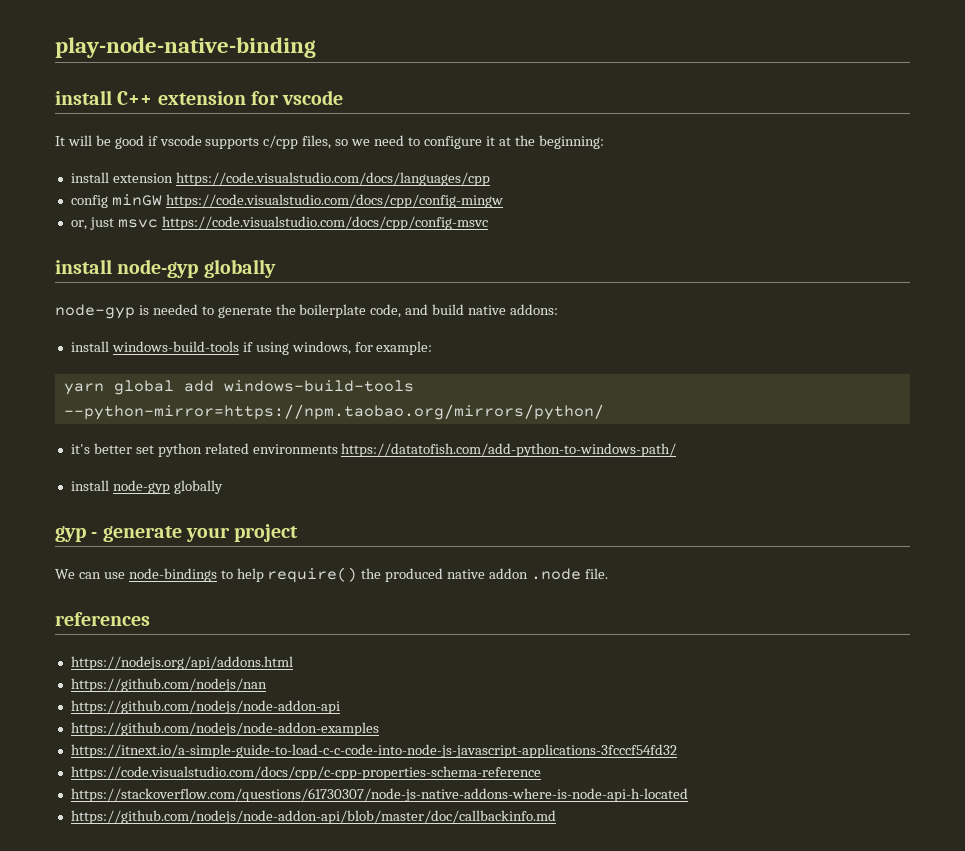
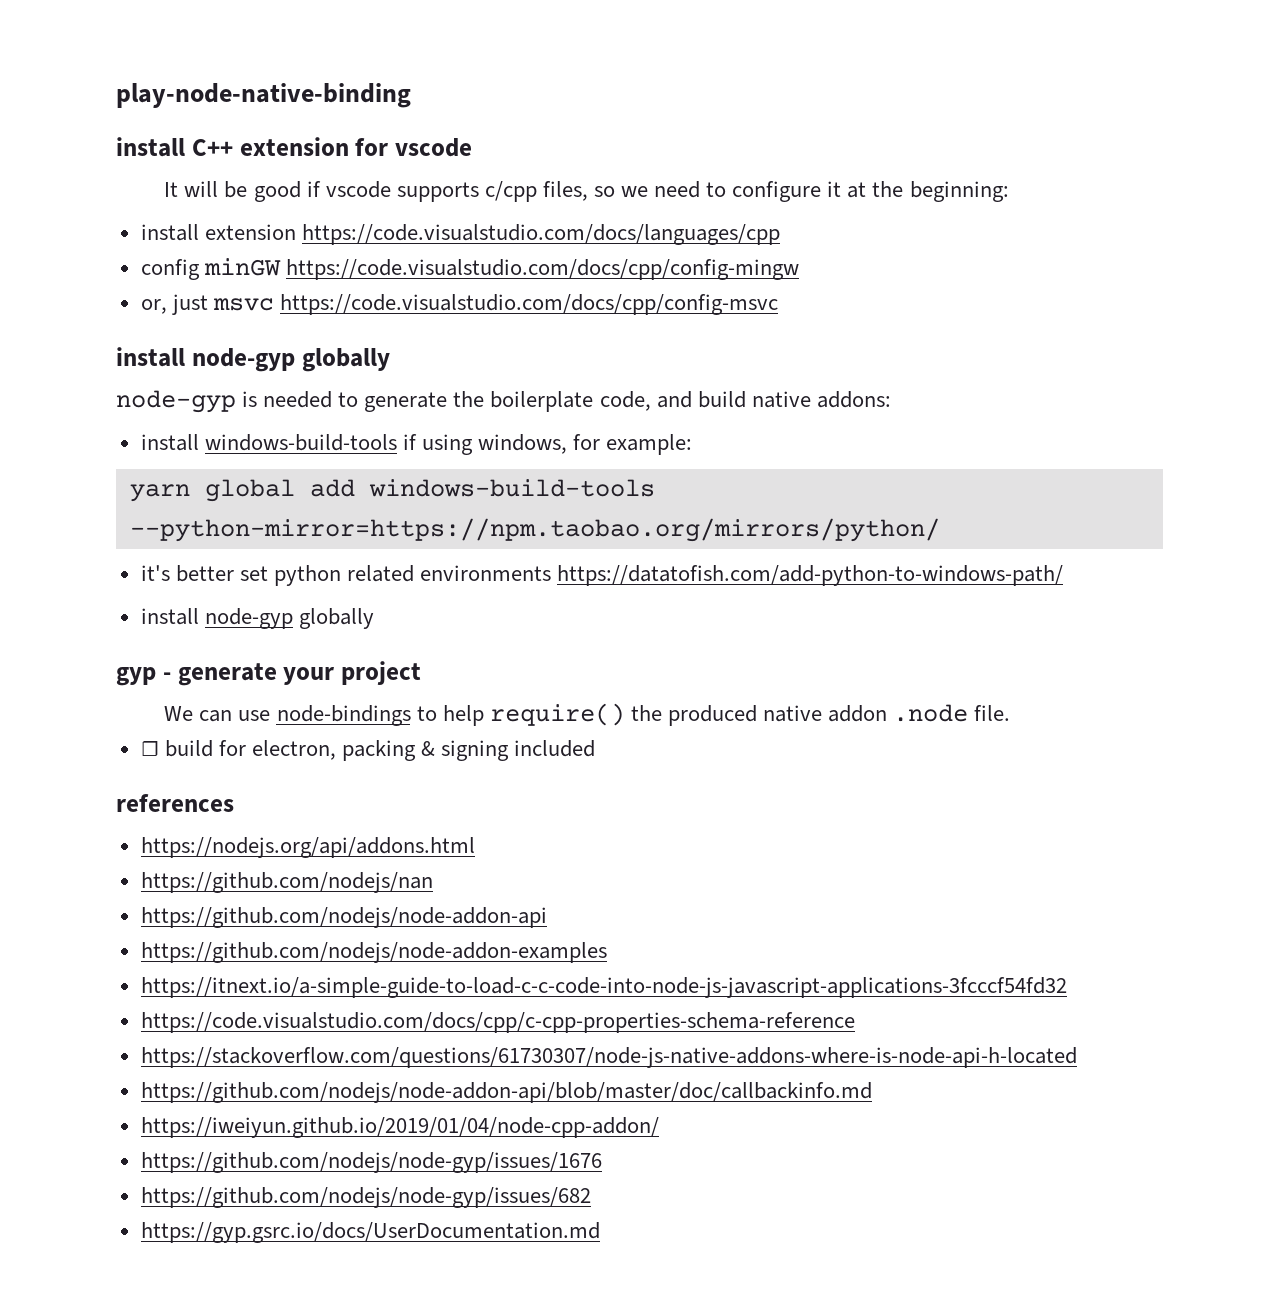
(608, 573) none -> [140,740,596,761] // ☐ build for electron, packing & signing included
(556, 817) none -> [140,1117,659,1138] [140,1152,602,1173] [140,1187,591,1208] [140,1222,600,1243] // https://iweiyun.github.io/2019/01/04/node-cpp-addon/ // https://github.com/nodejs/node-gyp/issues/1676 // https://github.com/nodejs/node-gyp/issues/682 // https://gyp.gsrc.io/docs/UserDocumentation.md

